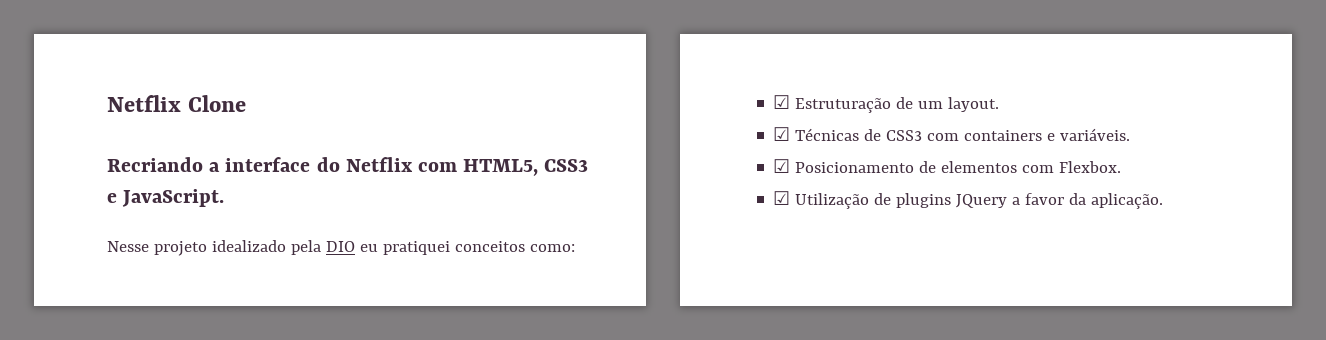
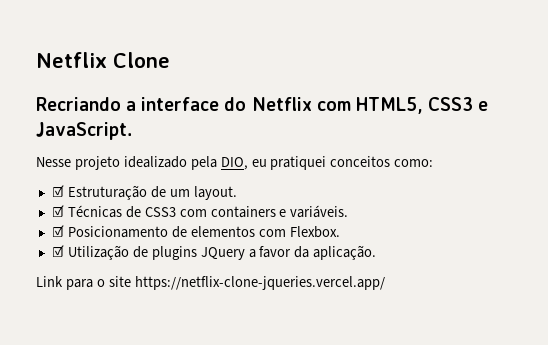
[325,241,355,252] DIO -> [220,157,248,170] DIO,
(1164, 201) none -> [36,276,385,290] // Link para o site https://netflix-clone-jqueries.vercel.app/

